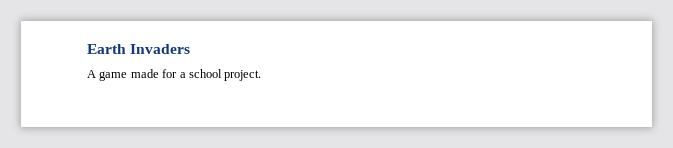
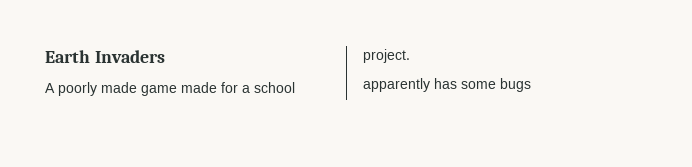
(96, 74) none -> [58,82,137,96] poorly made
(262, 75) none -> [363,78,531,92] // apparently has some bugs

